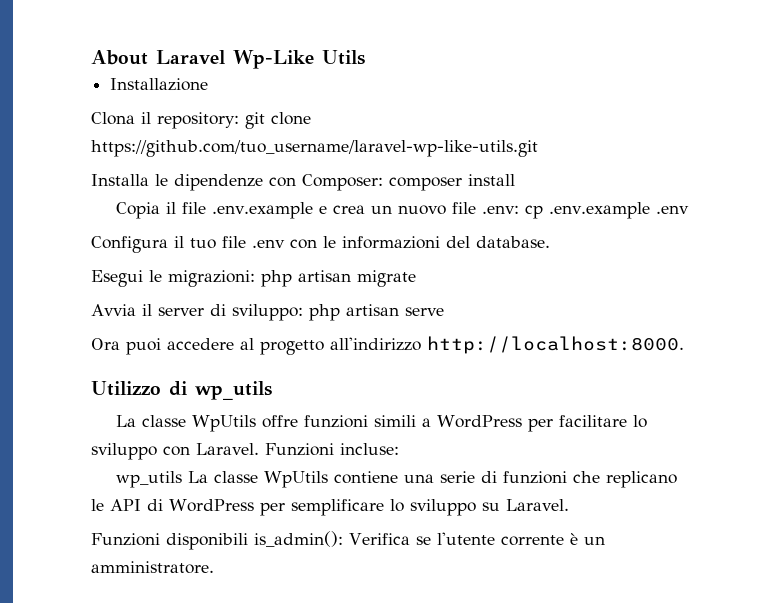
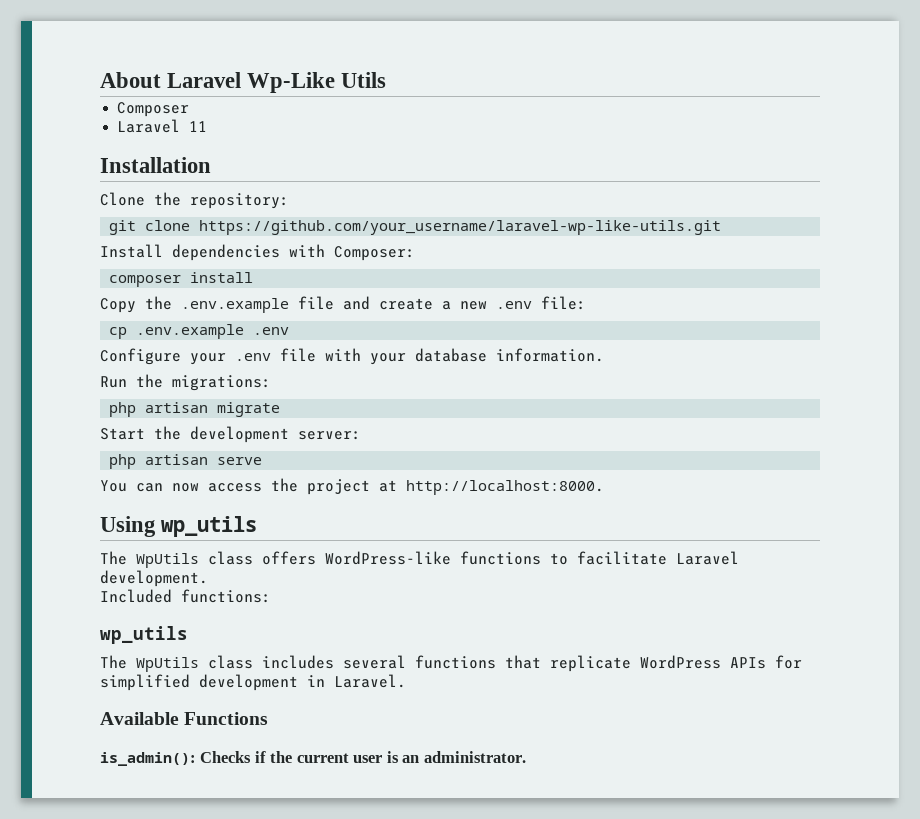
[110,78,209,91] [91,112,151,125] Installazione // Clona il -> [117,102,190,117] [117,119,208,133] [100,157,211,173] [100,192,181,206] Composer // Laravel 11 // Installation // Clone the
(239, 120) none -> (289, 201) //
[91,140,538,157] [91,174,296,191] https://github.com/tuo_username/laravel-wp-like-utils.git // Installa le dipendenze con -> [199,220,722,235] [100,244,325,261] https://github.com/your_username/laravel-wp-like-utils.git // Install dependencies with
(383, 182) none -> (415, 253) //
[115,202,689,219] [91,236,550,253] [91,270,416,287] [91,304,444,321] [91,337,421,355] Copia il file .env.example e crea un nuovo file .env: cp .env.example .env // Configura il tuo file .env con le informazioni del database. // Esegui le migrazioni: php artisan migrate // Avvia il server di sviluppo: php artisan serve // Ora puoi accedere al progetto all'indirizzo -> [100,296,586,313] [109,324,290,339] [100,348,604,365] [100,374,271,391] [109,402,281,417] [100,426,361,443] [109,454,263,469] [100,478,397,495] Copy the .env.example file and create a new .env file: // cp .env.example .env // Configure your .env file with your database information. // Run the migrations: // php artisan migrate // Start the development server: // php artisan serve // You can now access the project at
[91,381,272,400] [115,415,647,432] [91,443,399,460] [115,471,677,488] [91,499,569,516] [91,531,605,550] [91,561,214,574] Utilizzo di wp_utils // La classe WpUtils offre funzioni simili a WordPress per facilitare lo sviluppo con Laravel. Funzioni incluse: // wp_utils La classe WpUtils contiene una serie di funzioni che replicano le API di WordPress per semplificare lo sviluppo su Laravel. // Funzioni disponibili is_admin(): Verifica se l'utente corrente è un amministratore. -> [100,516,258,537] [100,551,739,568] [100,570,208,587] [100,589,271,603] [100,626,188,644] [100,655,802,672] [100,674,406,691] [100,712,269,725] [100,751,526,766] Using wp_utils // The WpUtils class offers WordPress-like functions to facilitate Laravel development. // Included functions: // wp_utils // The WpUtils class includes several functions that replicate WordPress APIs for simplified development in Laravel. // Available Functions // is_admin(): Checks if the current user is an administrator.

